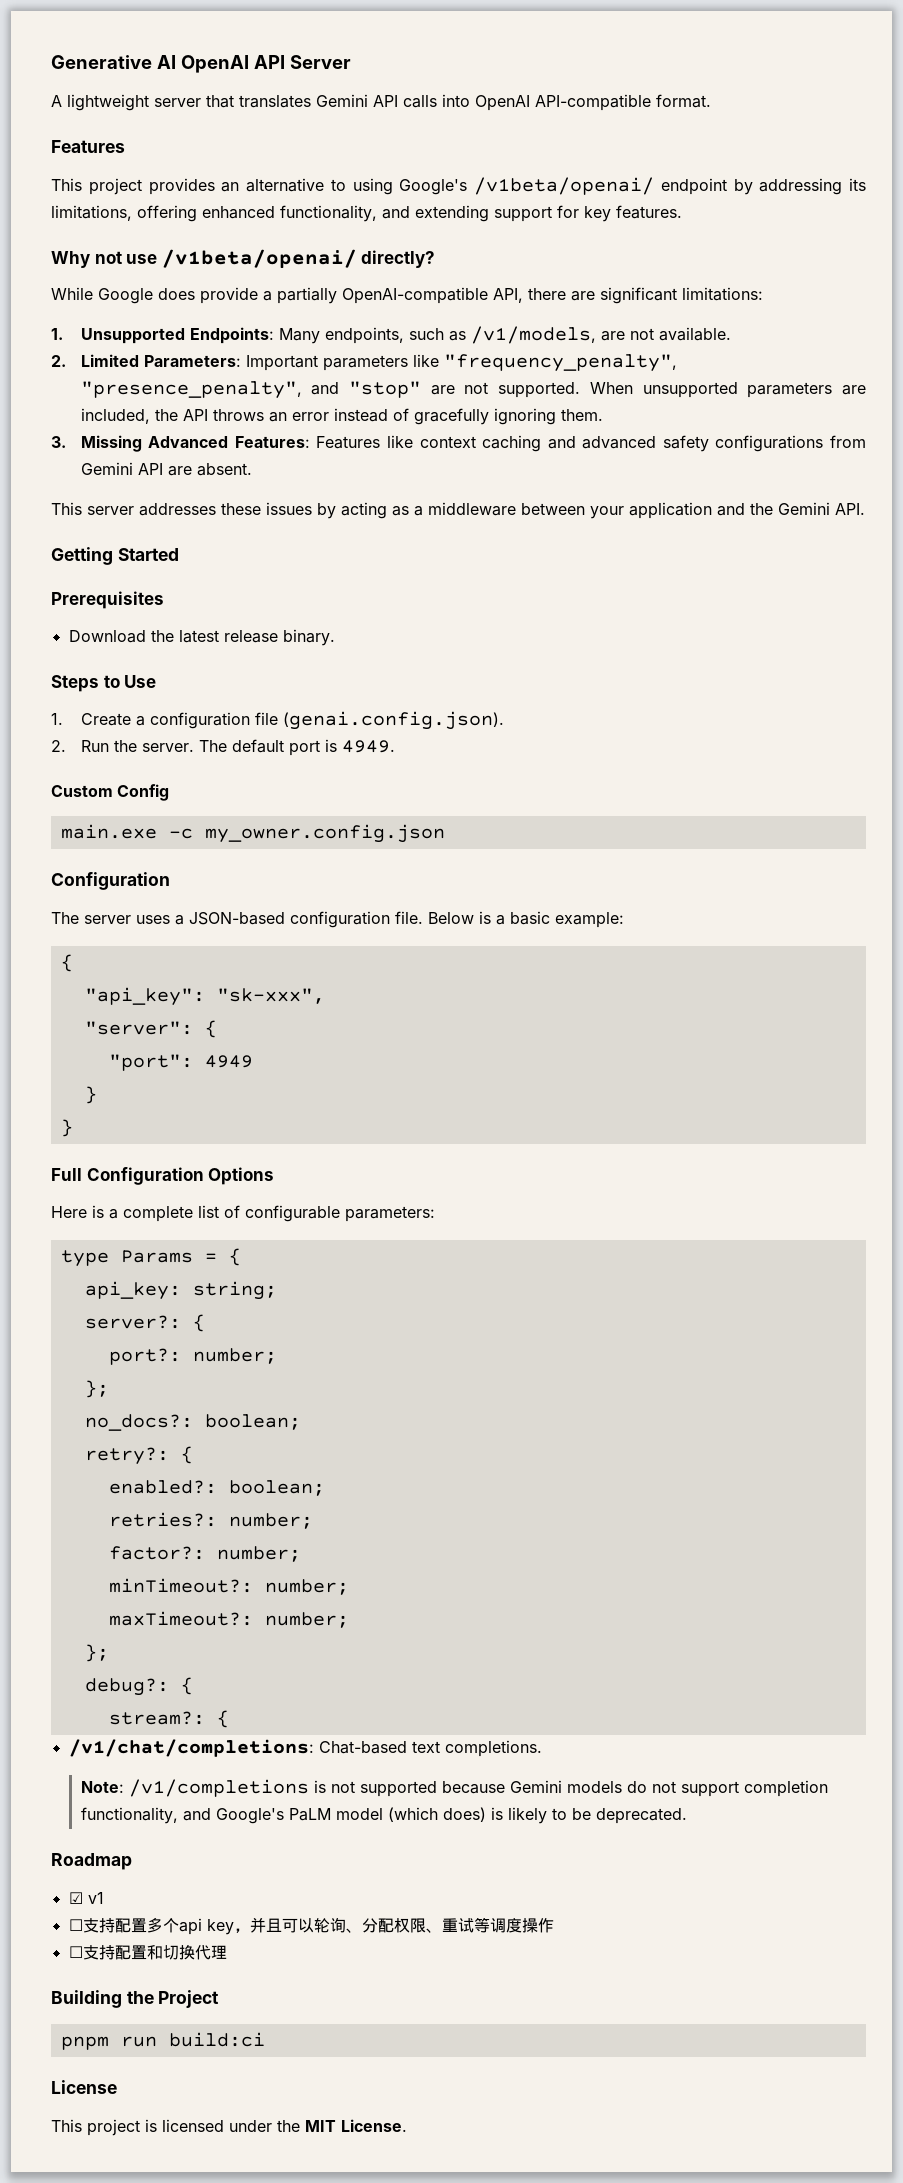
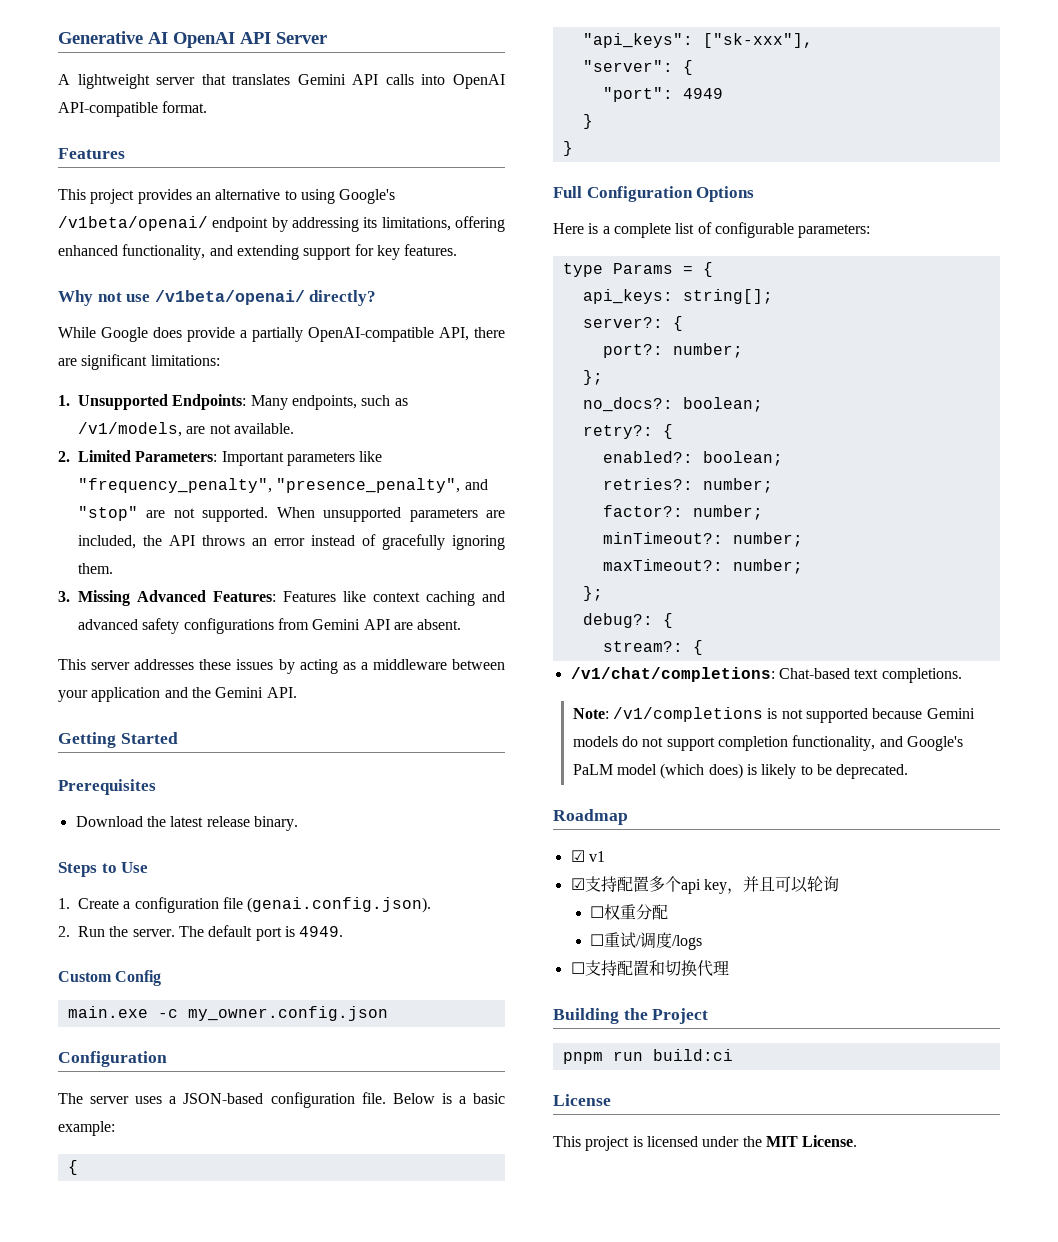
[84,987,325,1006] "api_key": "sk-xxx", -> [582,33,813,48] "api_keys": ["sk-xxx"],
[84,1281,277,1300] api_key: string; -> [582,289,773,304] api_keys: string[];
[68,1919,83,1931] ☐ -> [570,878,585,890] ☑
[345,1928,362,1933] 、 -> [590,904,637,920] // ☐权重
[393,1917,554,1933] 权限、重试等调度操作 -> [590,932,703,950] // ☐重试/调度/logs

